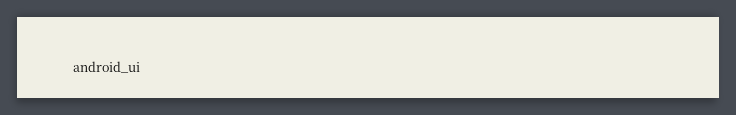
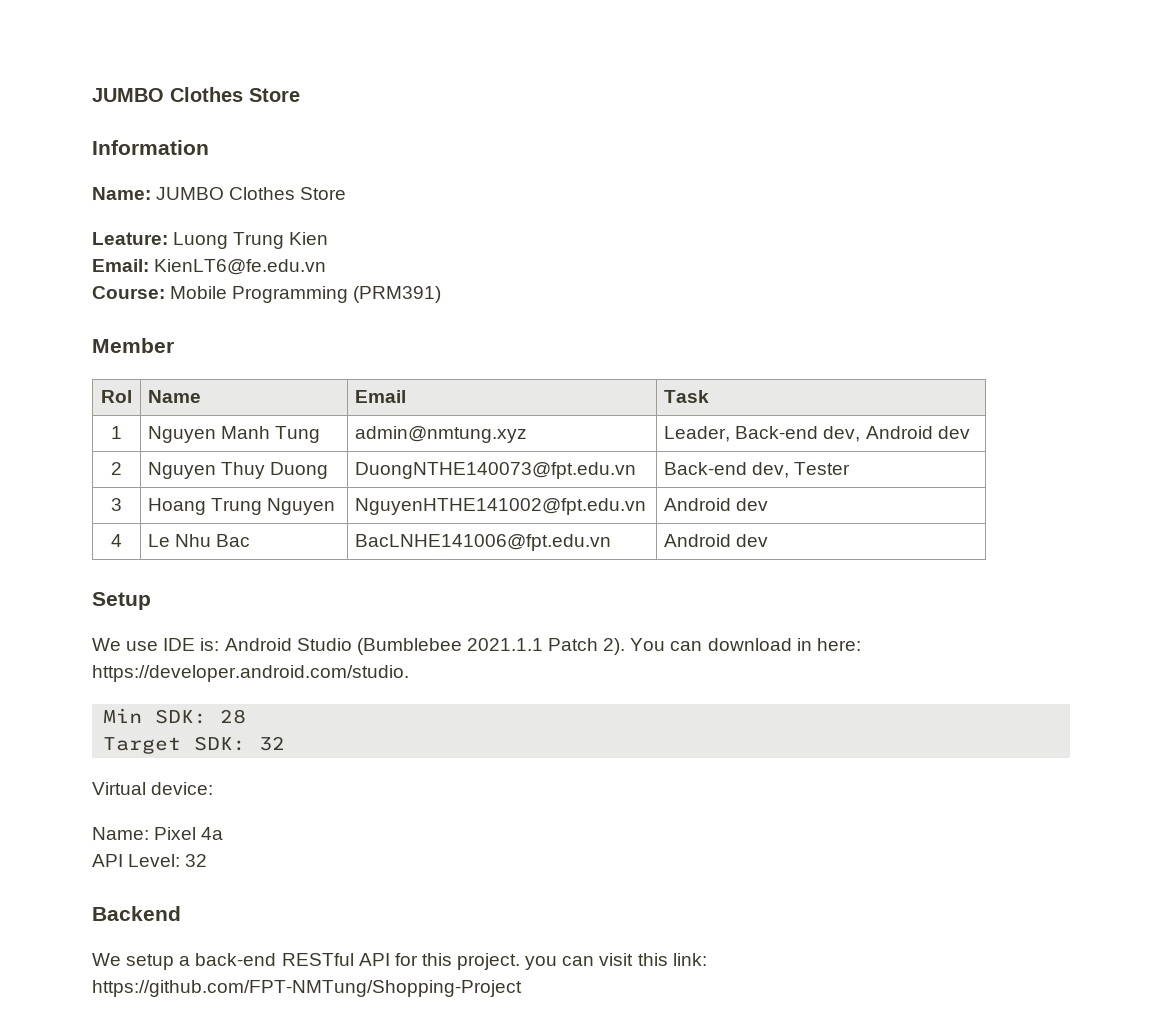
[73,61,140,73] android_ui -> [92,87,300,102] [92,140,209,155] [92,187,347,200] [92,232,329,249] [92,259,327,275] [92,286,442,303] [92,338,174,353] [101,390,132,403] [148,390,202,403] [355,390,407,403] [664,390,710,403] [111,426,122,439] [148,426,321,443] [355,426,528,443] [664,426,970,442] [111,462,122,475] [148,462,329,479] [355,462,637,479] [664,462,851,478] [111,498,122,511] [148,498,336,515] [355,498,647,515] [664,498,769,511] [111,534,122,547] [148,534,251,547] [355,534,612,551] [664,534,769,547] [92,592,151,610] [92,638,861,655] [92,665,409,682] [103,708,247,724] [103,736,286,754] [92,782,214,795] [92,827,224,840] [92,854,208,867] [92,906,181,921] [92,953,707,970] [92,980,522,997] JUMBO Clothes Store // Information // Name: JUMBO Clothes Store // Leature: Luong Trung Kien // Email: KienLT6@fe.edu.vn // Course: Mobile Programming (PRM391) // Member // Rol | Name | Email | Task // 1 | Nguyen Manh Tung | admin@nmtung.xyz | Leader, Back-end dev, Android dev // 2 | Nguyen Thuy Duong | DuongNTHE140073@fpt.edu.vn | Back-end dev, Tester // 3 | Hoang Trung Nguyen | NguyenHTHE141002@fpt.edu.vn | Android dev // 4 | Le Nhu Bac | BacLNHE141006@fpt.edu.vn | Android dev // Setup // We use IDE is: Android Studio (Bumblebee 2021.1.1 Patch 2). You can download in here: https://developer.android.com/studio. // Min SDK: 28 // Target SDK: 32 // Virtual device: // Name: Pixel 4a // API Level: 32 // Backend // We setup a back-end RESTful API for this project. you can visit this link: https://github.com/FPT-NMTung/Shopping-Project

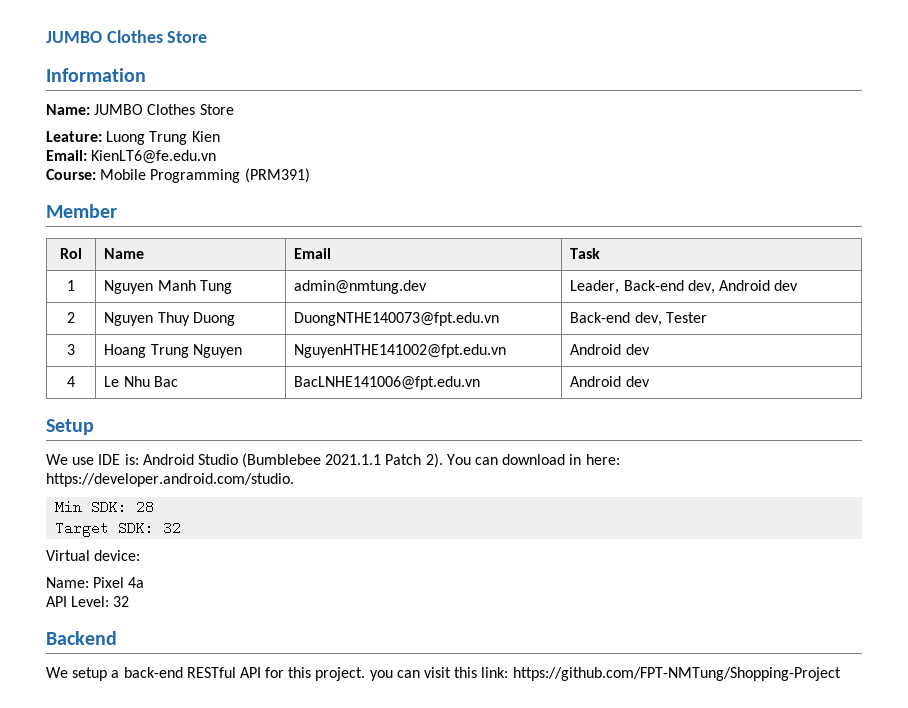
[355,426,528,443] admin@nmtung.xyz -> [294,280,428,294] admin@nmtung.dev

